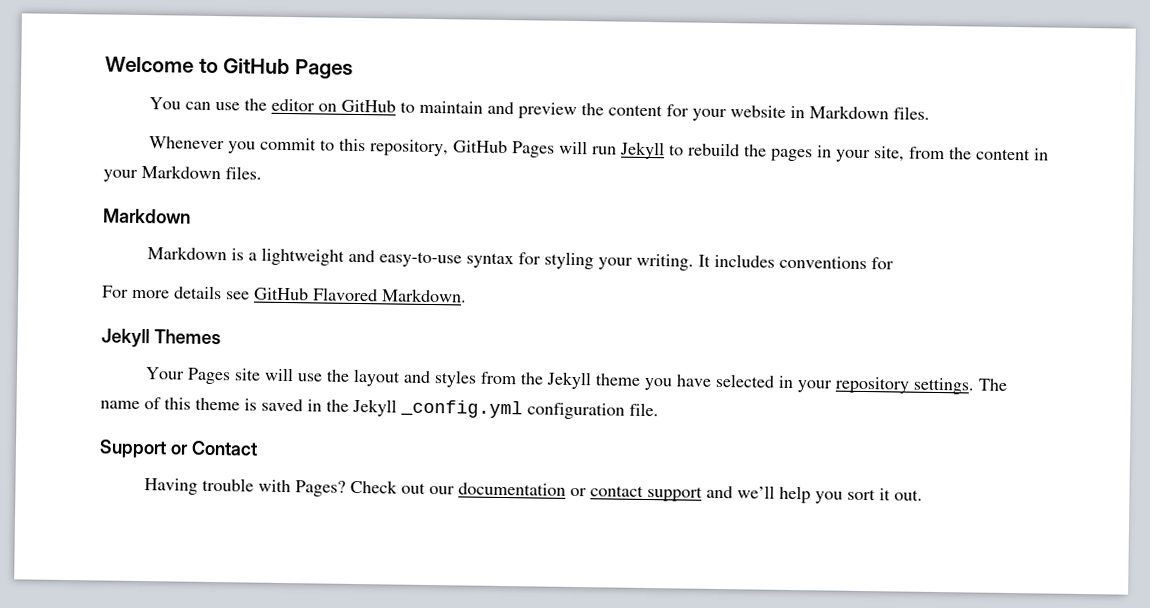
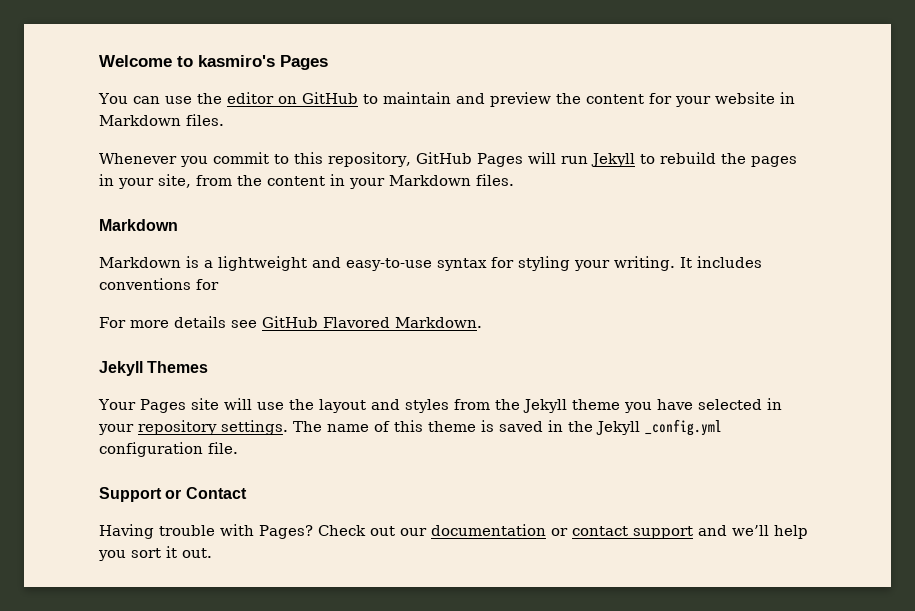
[223,58,291,75] GitHub -> [198,55,275,67] kasmiro's

